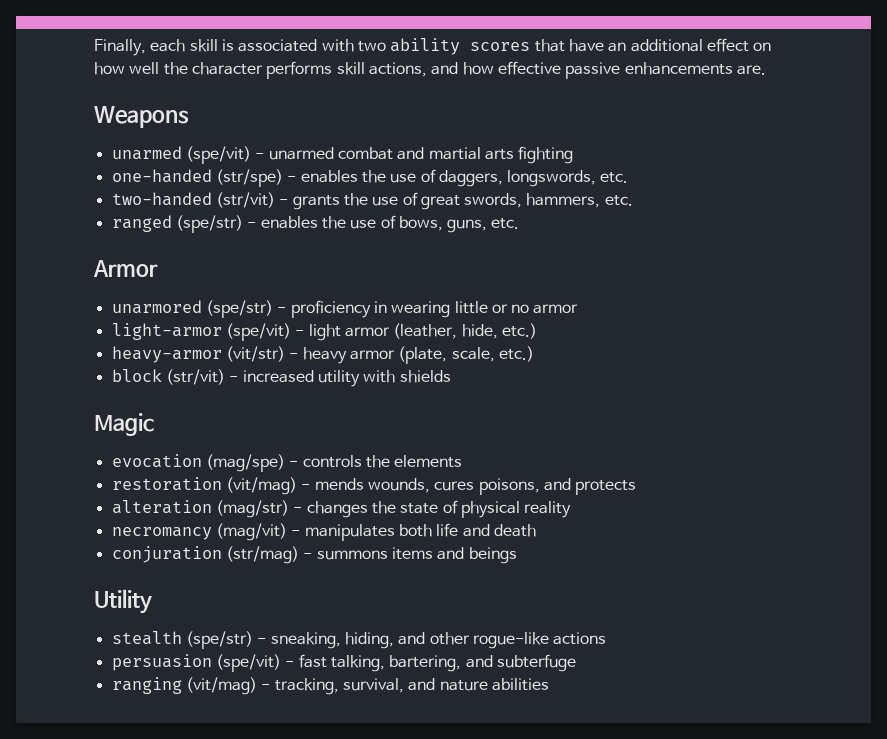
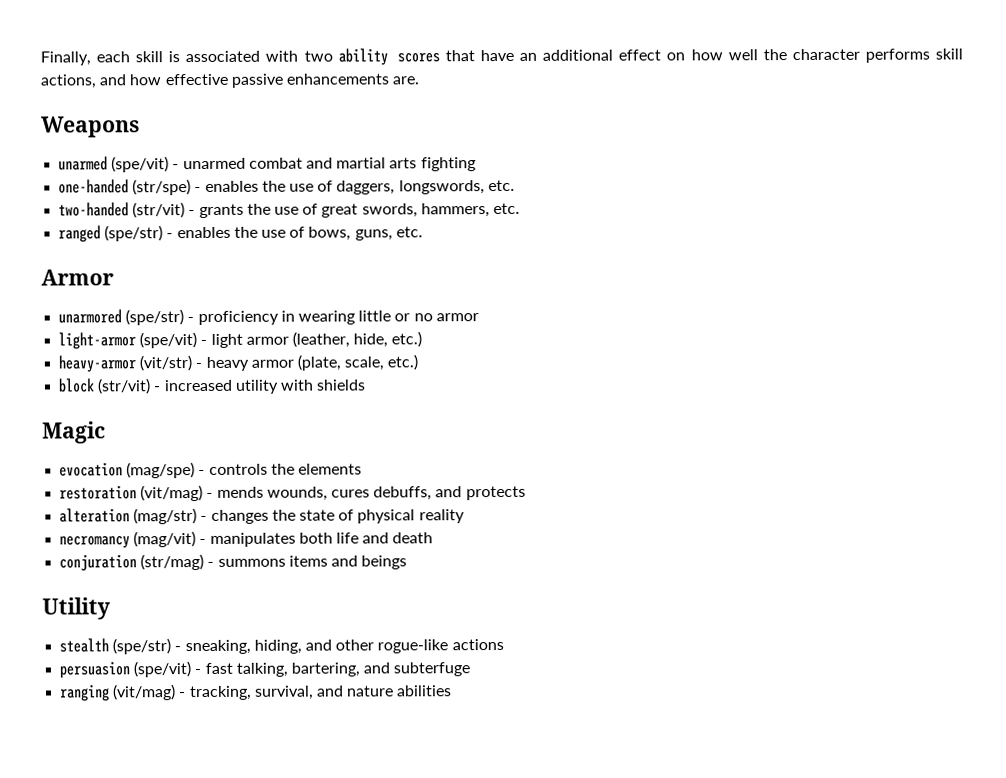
[478,478,540,495] poisons, -> [373,486,433,501] debuffs,

